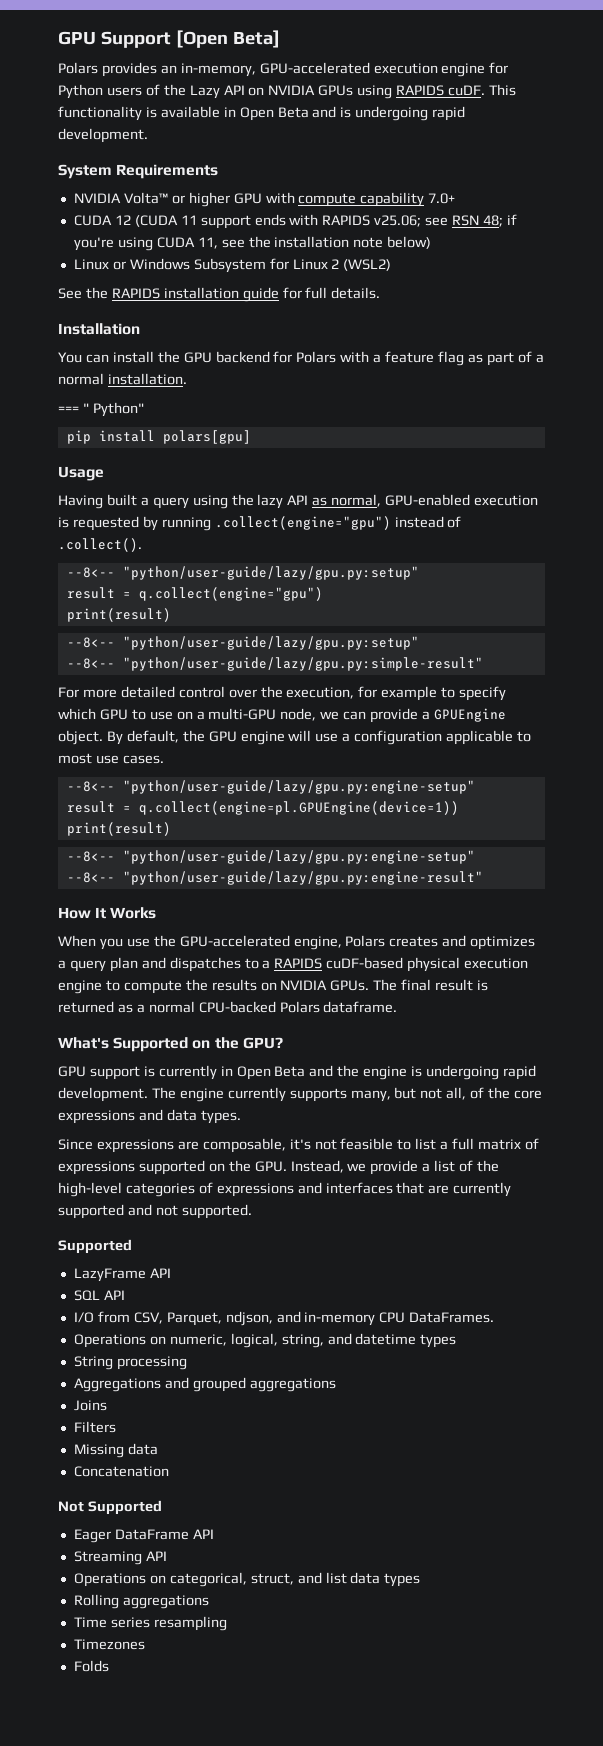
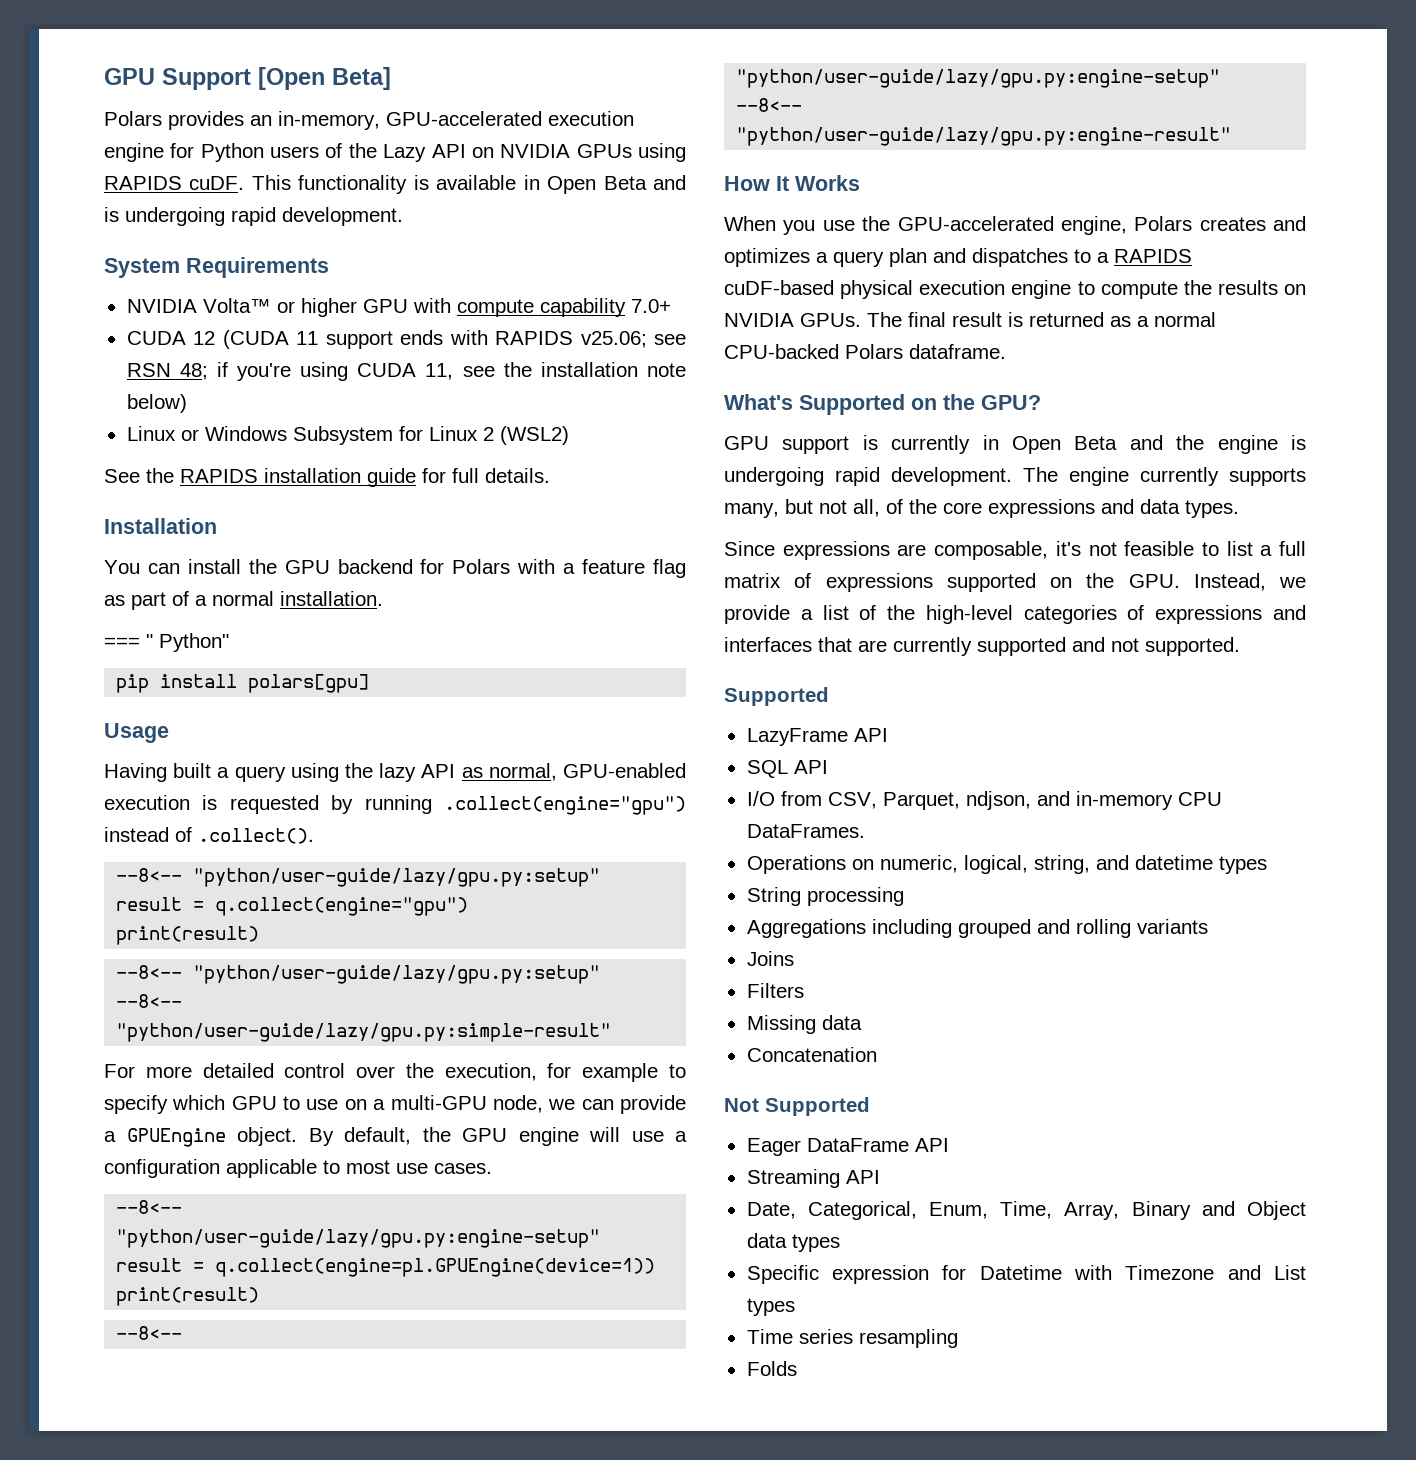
[164,1377,336,1392] and grouped aggregations -> [871,919,1208,938] including grouped and rolling variants
[73,1572,421,1587] [73,1594,209,1609] Operations on categorical, struct, and list data types // Rolling aggregations -> [746,1201,1306,1220] [746,1233,840,1252] [746,1265,1306,1284] [746,1298,795,1316] Date, Categorical, Enum, Time, Array, Binary and Object data types // Specific expression for Datetime with Timezone and List types
[73,1639,145,1650] // Timezones -> (958, 1338) none

